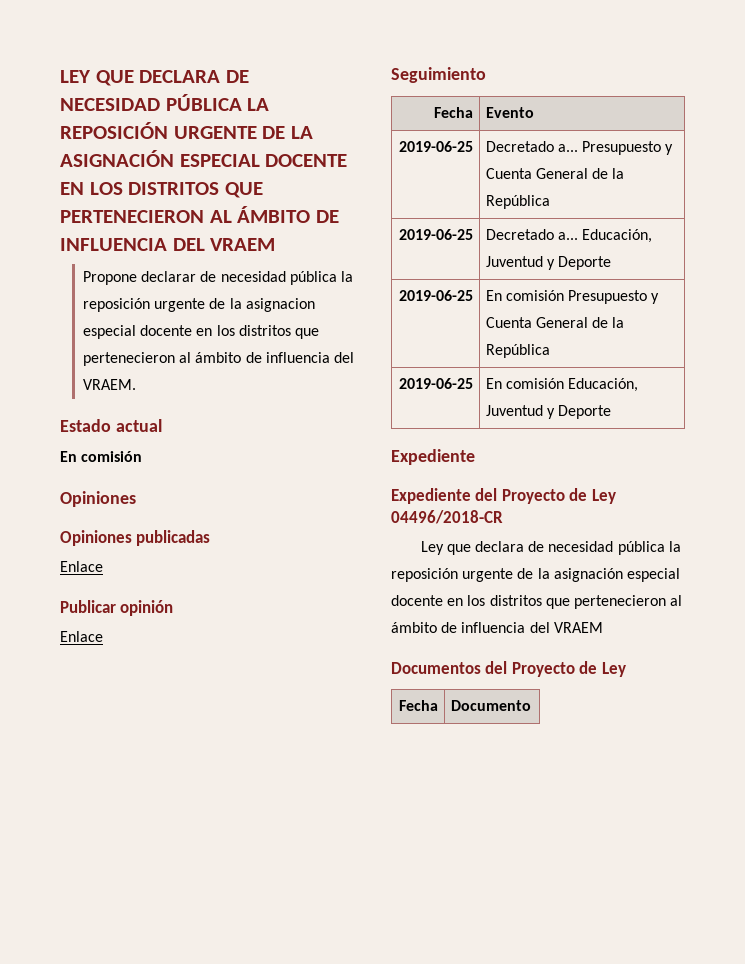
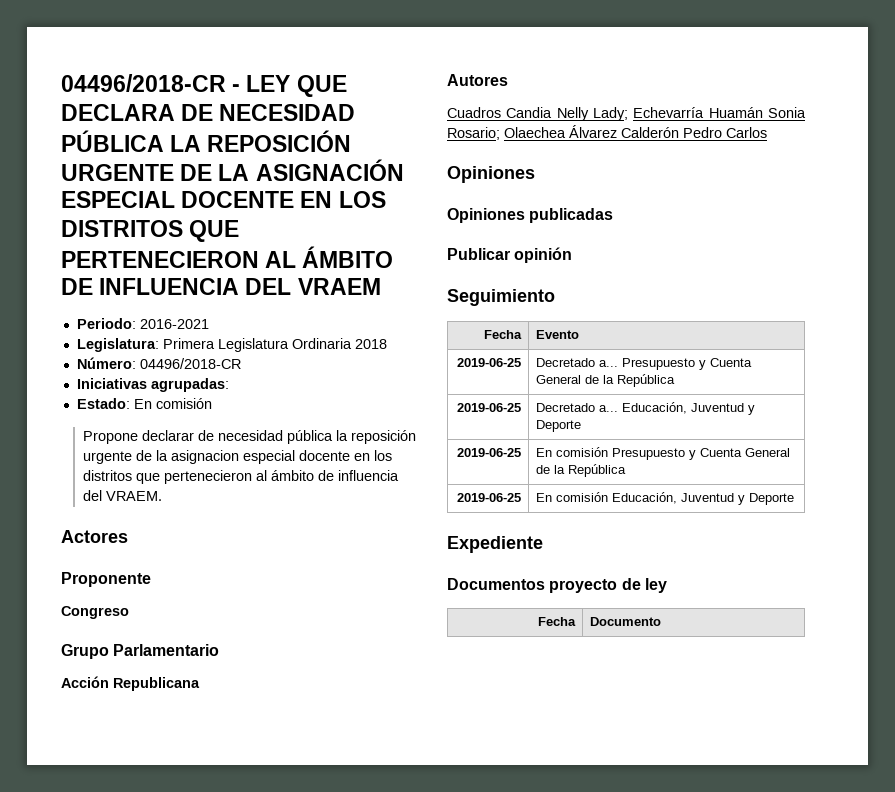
(60, 76) none -> [61,74,241,92] 04496/2018-CR -
(276, 244) none -> [76,318,209,329] [76,338,387,352] [76,357,241,369] [76,378,229,392] [76,398,212,409] // Periodo: 2016-2021 // Legislatura: Primera Legislatura Ordinaria 2018 // Número: 04496/2018-CR // Iniciativas agrupadas: // Estado: En comisión
[60,419,162,432] [60,451,143,462] Estado actual // En comisión -> [61,530,128,543] [61,572,151,587] [61,606,129,619] [61,644,220,659] [61,676,200,691] [447,74,508,86] [447,107,806,121] [447,125,767,140] Actores // Proponente // Congreso // Grupo Parlamentario // Acción Republicana // Autores // Cuadros Candia Nelly Lady; Echevarría Huamán Sonia Rosario; Olaechea Álvarez Calderón Pedro Carlos
[60,561,103,572] // Enlace -> (614, 215) none
[60,631,103,642] // Enlace -> (573, 255) none
[391,488,616,504] [391,510,503,524] [420,541,681,555] [391,568,680,582] [391,595,683,609] [391,622,603,633] [391,661,626,677] Expediente del Proyecto de Ley 04496/2018-CR // Ley que declara de necesidad pública la reposición urgente de la asignación especial docente en los distritos que pertenecieron al ámbito de influencia del VRAEM // Documentos del Proyecto de Ley -> [447,578,667,593] Documentos proyecto de ley

